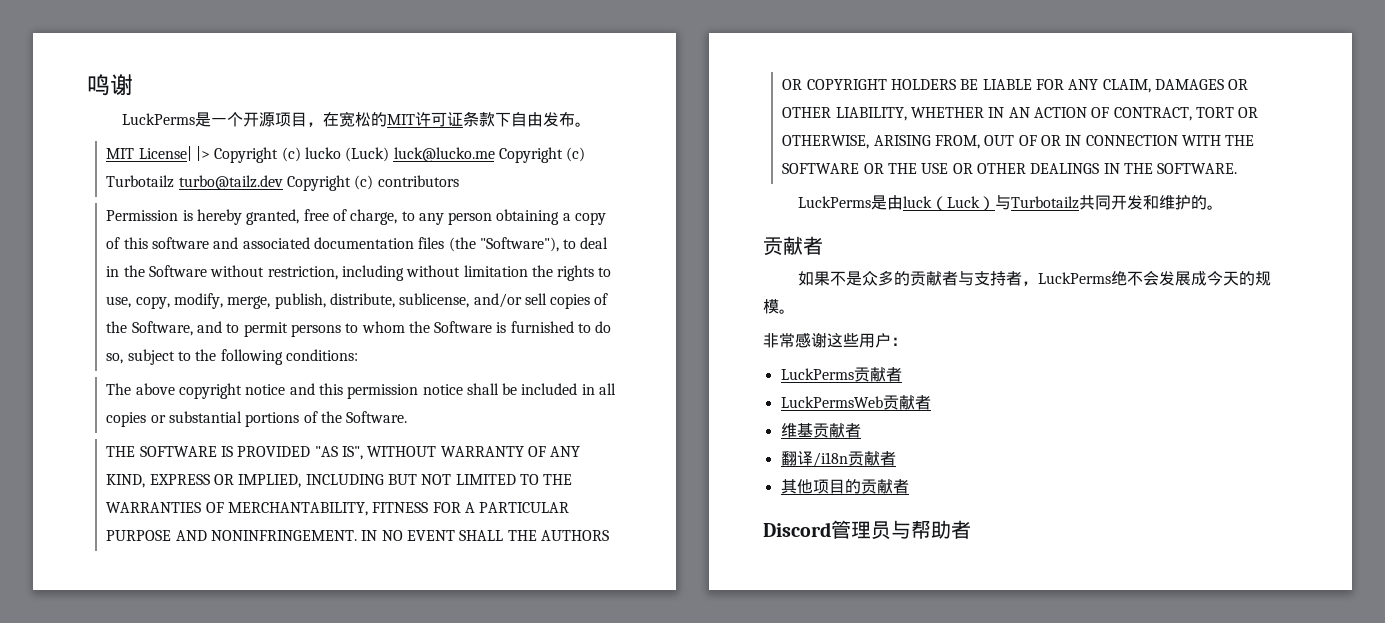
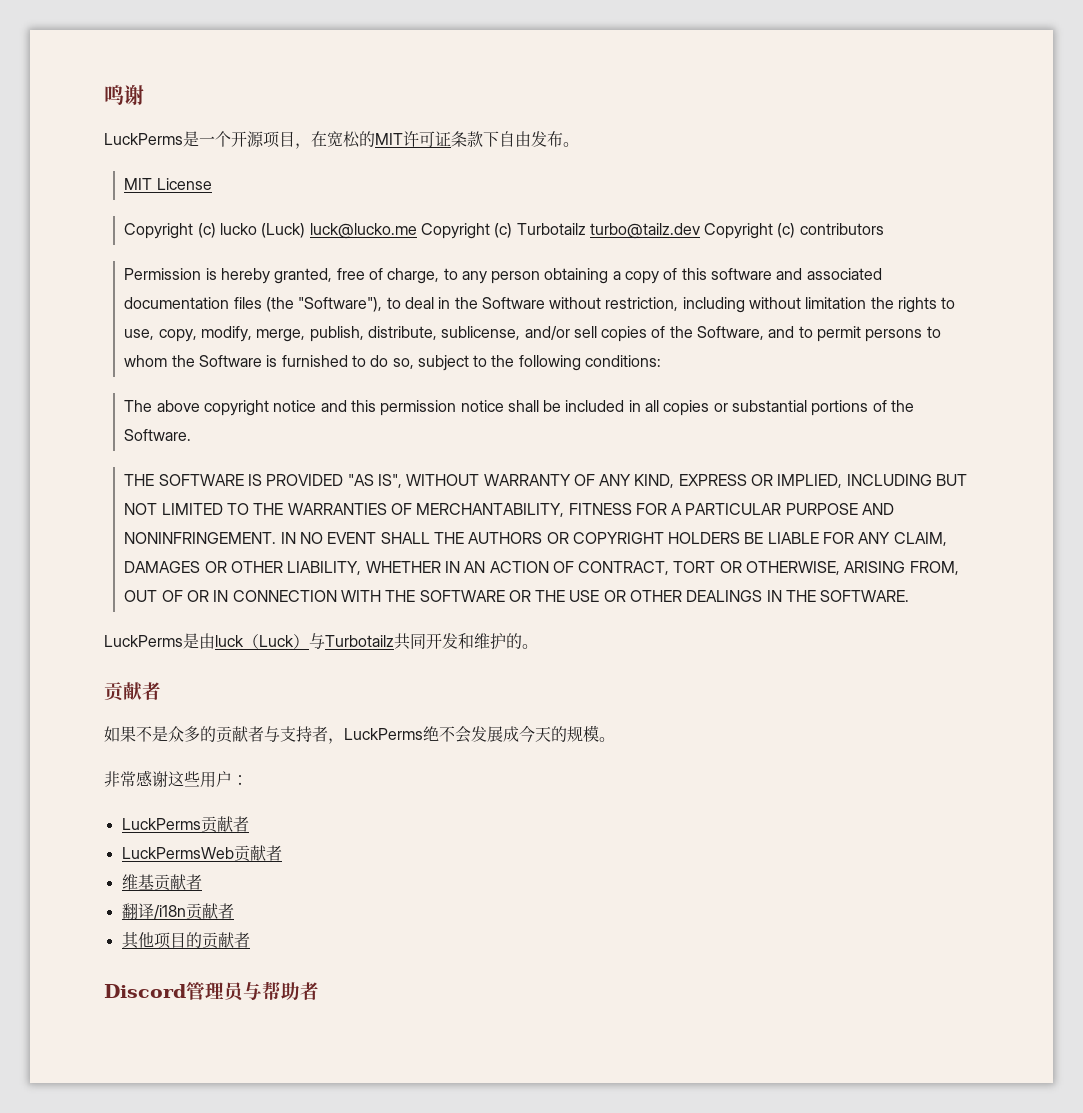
[138,146,210,161] License| |> -> [156,178,212,190] License //

